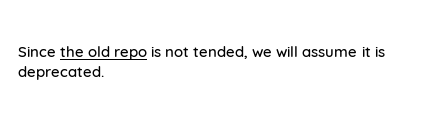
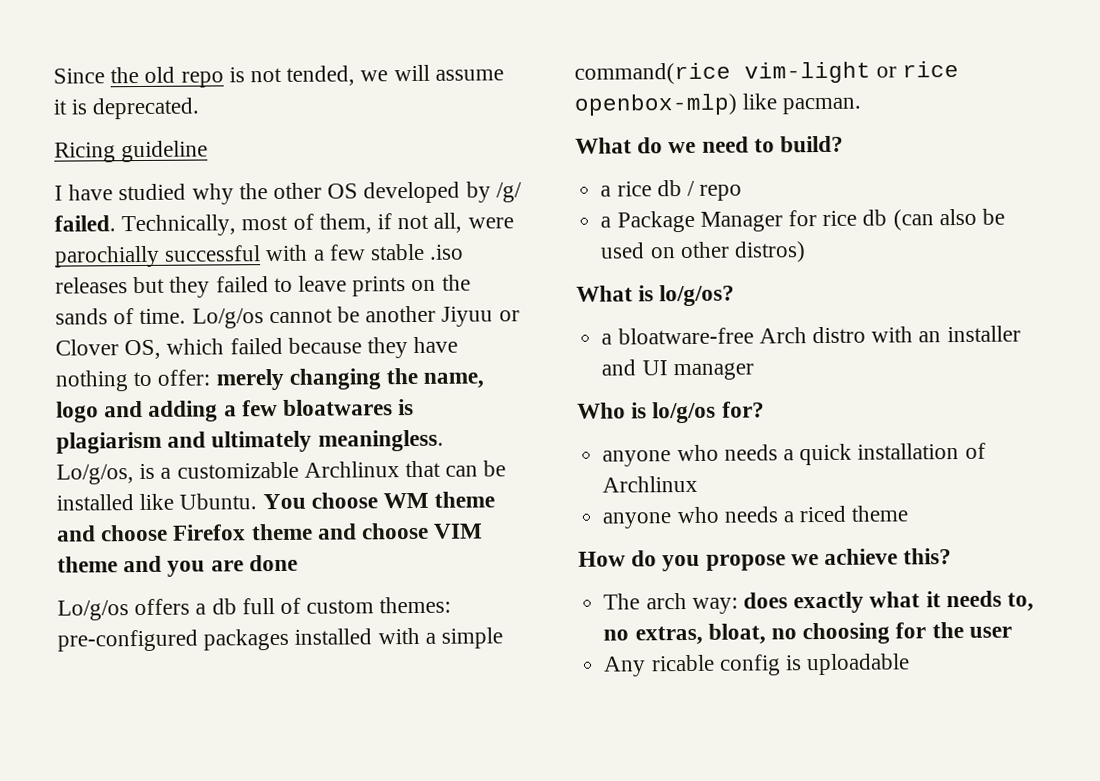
(104, 73) none -> [54,140,209,163] [54,181,522,205] [54,212,514,237] [54,243,465,268] [55,274,471,298] [55,305,520,329] [55,336,459,360] [55,367,485,392] [56,398,415,423] [56,429,444,454] [56,460,507,485] [56,491,496,511] [56,522,484,542] [57,554,298,577] [57,596,452,621] [57,627,504,652] [574,60,960,85] [574,93,862,116] [575,135,845,154] [600,180,743,201] [600,208,1005,233] [600,241,806,263] [576,284,736,307] [601,325,1021,345] [601,359,754,381] [577,401,765,424] [602,442,986,467] [602,475,699,493] [602,505,909,529] [578,548,953,572] [603,590,1034,614] [603,621,1012,646] [603,653,911,677] // Ricing guideline // I have studied why the other OS developed by /g/ failed. Technically, most of them, if not all, were parochially successful with a few stable .iso releases but they failed to leave prints on the sands of time. Lo/g/os cannot be another Jiyuu or Clover OS, which failed because they have nothing to offer: merely changing the name, logo and adding a few bloatwares is plagiarism and ultimately meaningless. Lo/g/os, is a customizable Archlinux that can be installed like Ubuntu. You choose WM theme and choose Firefox theme and choose VIM theme and you are done // Lo/g/os offers a db full of custom themes: pre-configured packages installed with a simple command(rice vim-light or rice openbox-mlp) like pacman. // What do we need to build? // a rice db / repo // a Package Manager for rice db (can also be used on other distros) // What is lo/g/os? // a bloatware-free Arch distro with an installer and UI manager // Who is lo/g/os for? // anyone who needs a quick installation of Archlinux // anyone who needs a riced theme // How do you propose we achieve this? // The arch way: does exactly what it needs to, no extras, bloat, no choosing for the user // Any ricable config is uploadable

